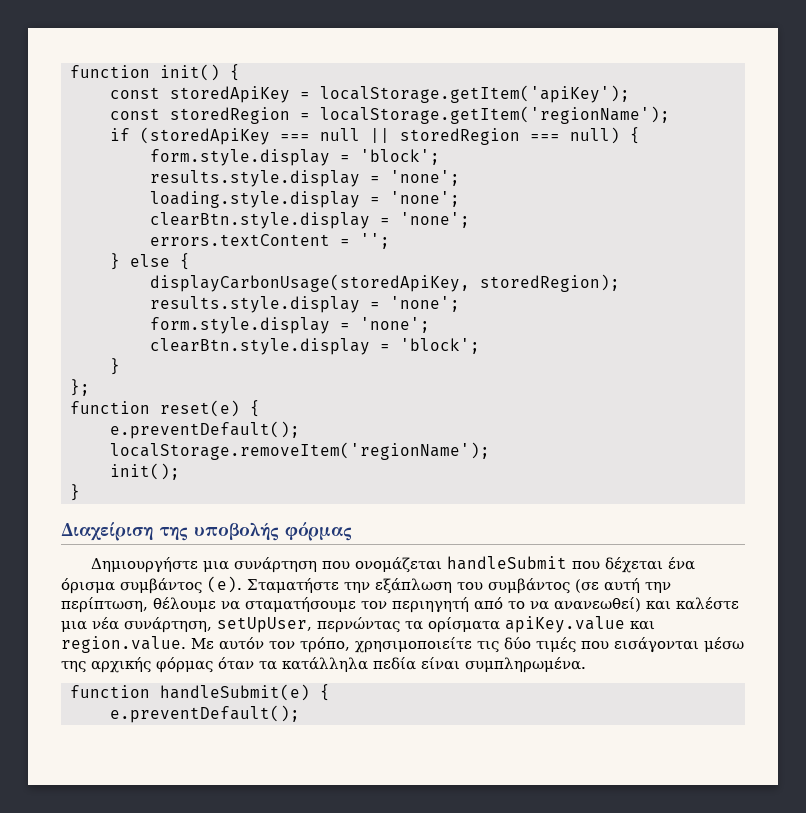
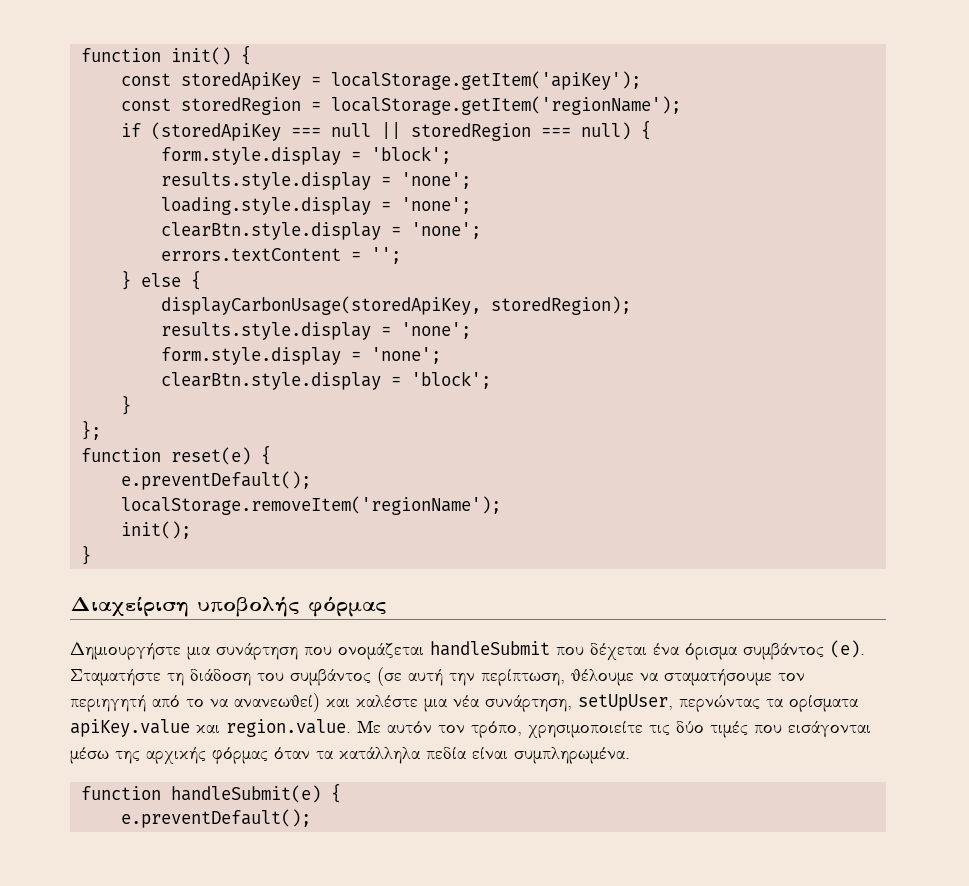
[160,527,188,541] της -> (189, 606) none
[344,578,452,594] την εξάπλωση -> [167,669,251,686] τη διάδοση

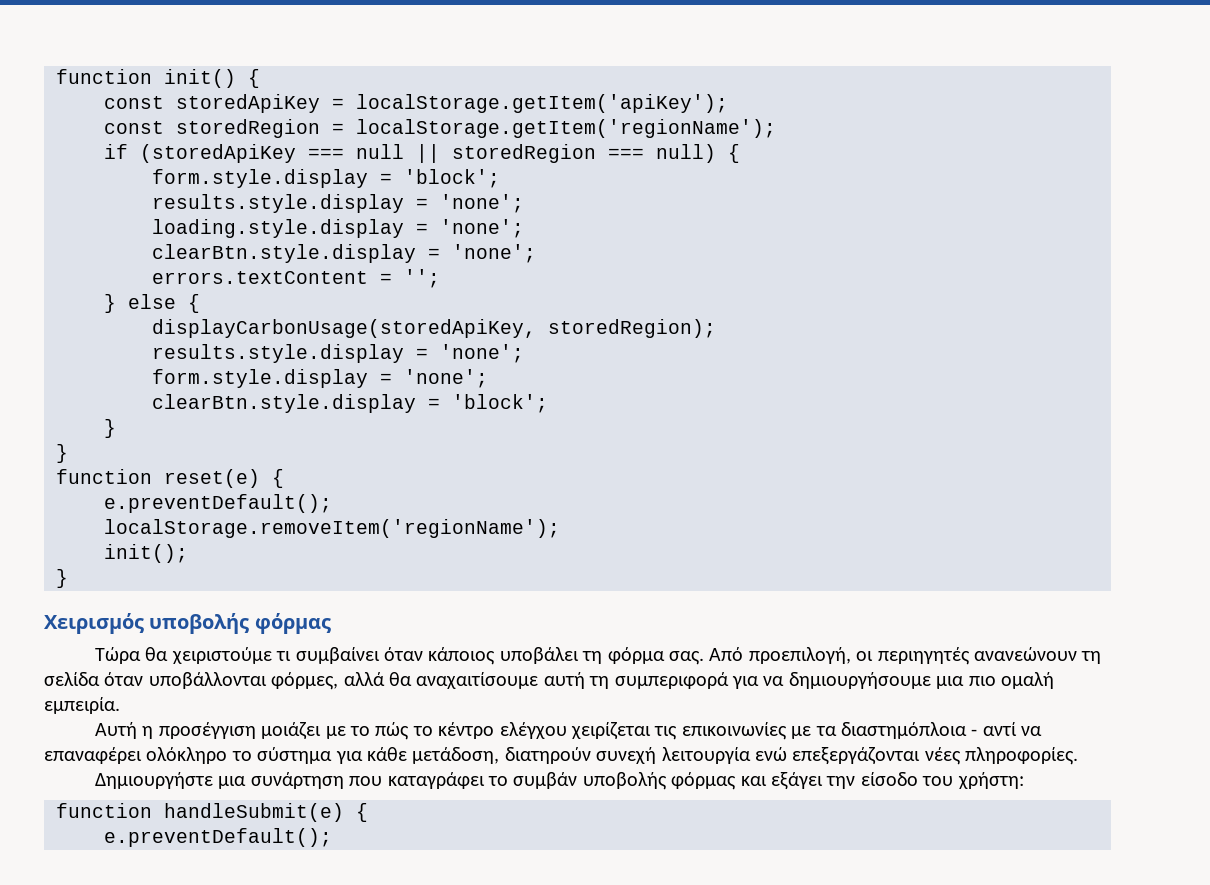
[80,420,101,440] }; -> [56,444,68,463] }
[70,596,189,617] Διαχείριση -> [44,613,144,634] Χειρισμός
[70,640,865,660] [70,667,805,686] [70,693,858,712] [70,719,871,738] [70,747,630,764] Δημιουργήστε μια συνάρτηση που ονομάζεται handleSubmit που δέχεται ένα όρισμα συμβάντος (e). Σταματήστε τη διάδοση του συμβάντος (σε αυτή την περίπτωση, θέλουμε να σταματήσουμε τον περιηγητή από το να ανανεωθεί) και καλέστε μια νέα συνάρτηση, setUpUser, περνώντας τα ορίσματα apiKey.value και region.value. Με αυτόν τον τρόπο, χρησιμοποιείτε τις δύο τιμές που εισάγονται μέσω της αρχικής φόρμας όταν τα κατάλληλα πεδία είναι συμπληρωμένα. -> [95,647,1102,665] [44,672,1054,690] [44,697,120,714] [95,722,1043,740] [44,747,1079,765] [95,772,1024,790] Τώρα θα χειριστούμε τι συμβαίνει όταν κάποιος υποβάλει τη φόρμα σας. Από προεπιλογή, οι περιηγητές ανανεώνουν τη σελίδα όταν υποβάλλονται φόρμες, αλλά θα αναχαιτίσουμε αυτή τη συμπεριφορά για να δημιουργήσουμε μια πιο ομαλή εμπειρία. // Αυτή η προσέγγιση μοιάζει με το πώς το κέντρο ελέγχου χειρίζεται τις επικοινωνίες με τα διαστημόπλοια - αντί να επαναφέρει ολόκληρο το σύστημα για κάθε μετάδοση, διατηρούν συνεχή λειτουργία ενώ επεξεργάζονται νέες πληροφορίες. // Δημιουργήστε μια συνάρτηση που καταγράφει το συμβάν υποβολής φόρμας και εξάγει την είσοδο του χρήστη:

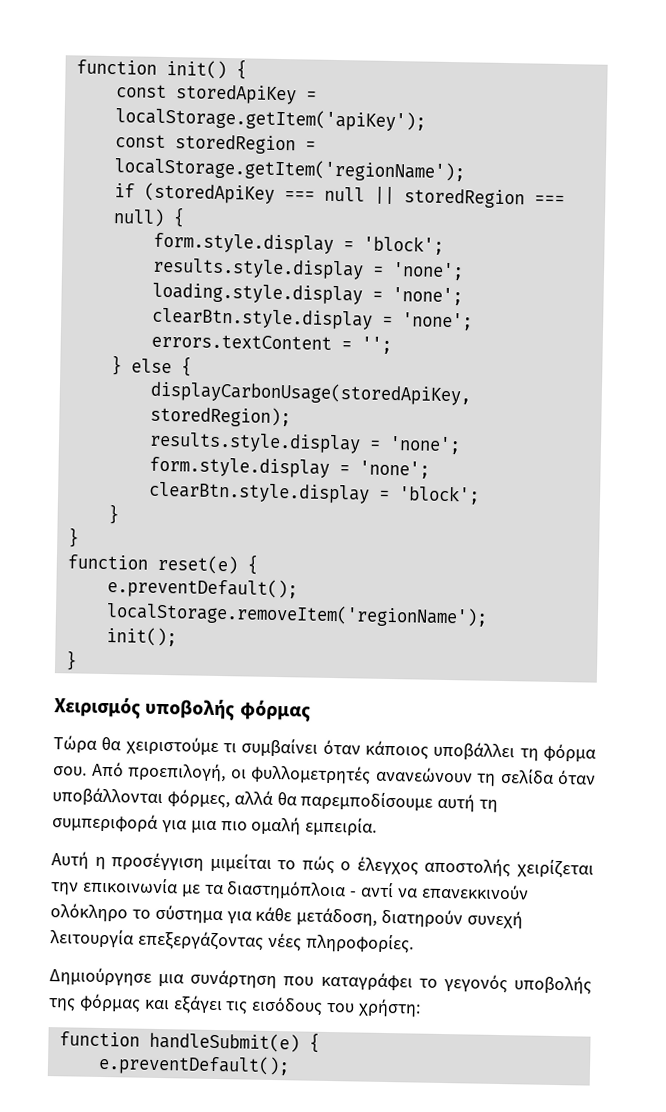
[499,647,579,664] υποβάλει -> [433,741,516,762] υποβάλλει
[669,651,705,665] σας. -> [53,766,87,776] σου.
[877,647,970,665] περιηγητές -> [250,764,371,785] φυλλομετρητές
[416,672,539,689] αναχαιτίσουμε -> [300,791,434,812] παρεμποδίσουμε
[763,672,931,689] να δημιουργήσουμε -> (187, 827) none
[261,722,787,740] μοιάζει με το πώς το κέντρο ελέγχου χειρίζεται τις επικοινωνίες -> [209,853,594,879] [50,877,178,896] μιμείται το πώς ο έλεγχος αποστολής χειρίζεται την επικοινωνία
[44,747,142,764] επαναφέρει -> [420,883,529,901] επανεκκινούν
[754,747,921,765] ενώ επεξεργάζονται -> [137,930,264,951] επεξεργάζοντας
[95,772,214,789] Δημιουργήστε -> [49,967,152,987] Δημιούργησε
[513,772,667,790] συμβάν υποβολής -> [443,974,593,995] [48,998,76,1012] γεγονός υποβολής της
[826,772,918,789] την είσοδο -> [225,996,324,1016] τις εισόδους

